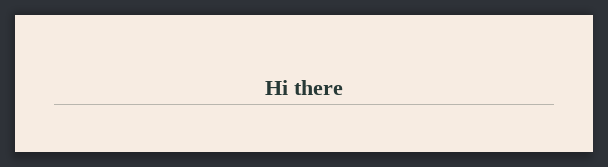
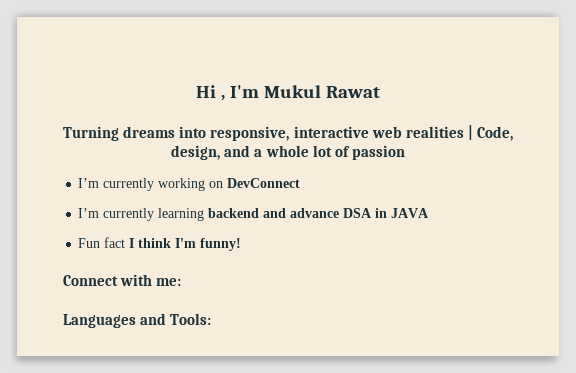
[294,80,343,95] there -> [220,85,381,101] [63,125,513,141] [171,145,405,160] [78,178,301,191] [78,208,430,221] [78,237,242,251] [63,274,182,286] [63,313,212,328] , I'm Mukul Rawat // Turning dreams into responsive, interactive web realities | Code, design, and a whole lot of passion // I’m currently working on DevConnect // I’m currently learning backend and advance DSA in JAVA // Fun fact I think I'm funny! // Connect with me: // Languages and Tools:

